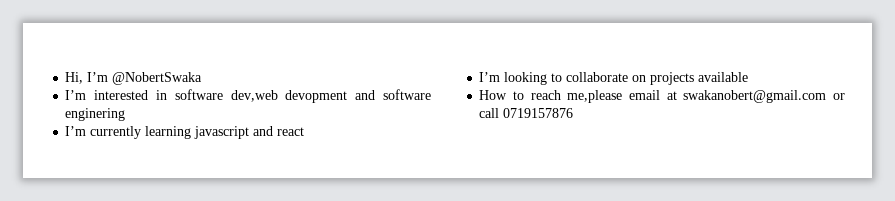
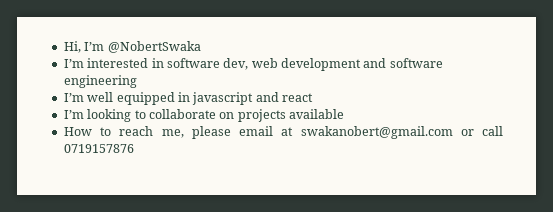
[230,90,348,103] dev,web devopment -> [223,58,361,71] dev, web development
[65,108,126,121] [65,126,192,139] enginering // I’m currently learning -> [63,75,137,88] [63,92,190,105] engineering // I’m well equipped in
[567,90,623,103] me,please -> [161,126,231,139] me, please

